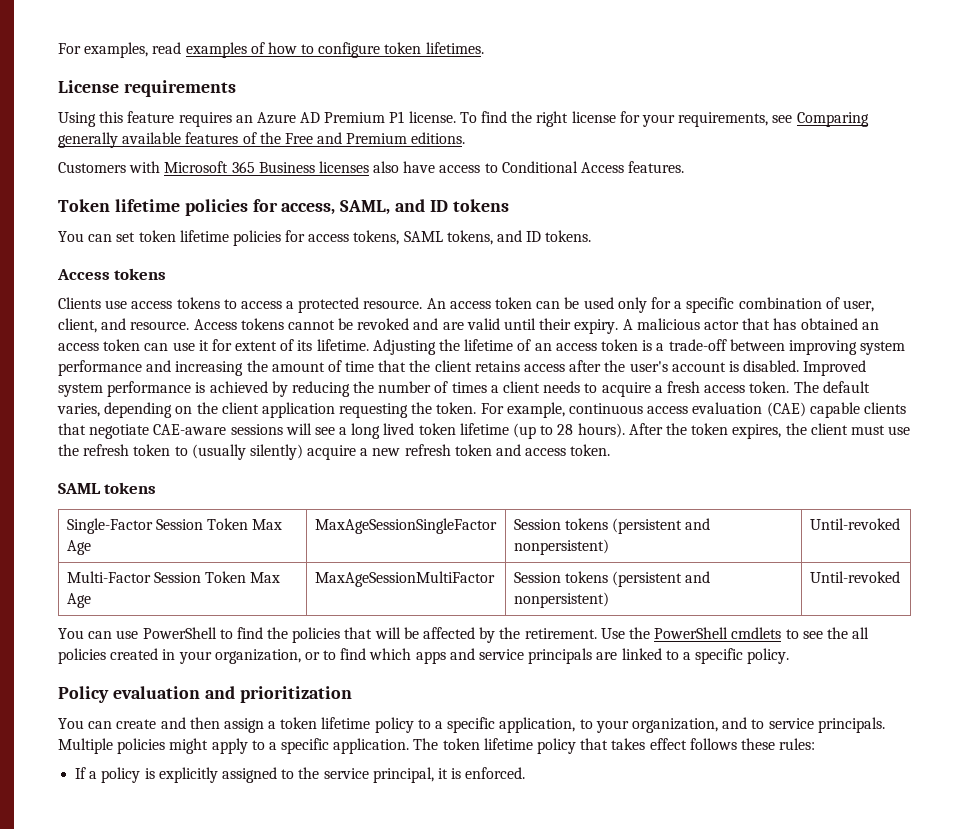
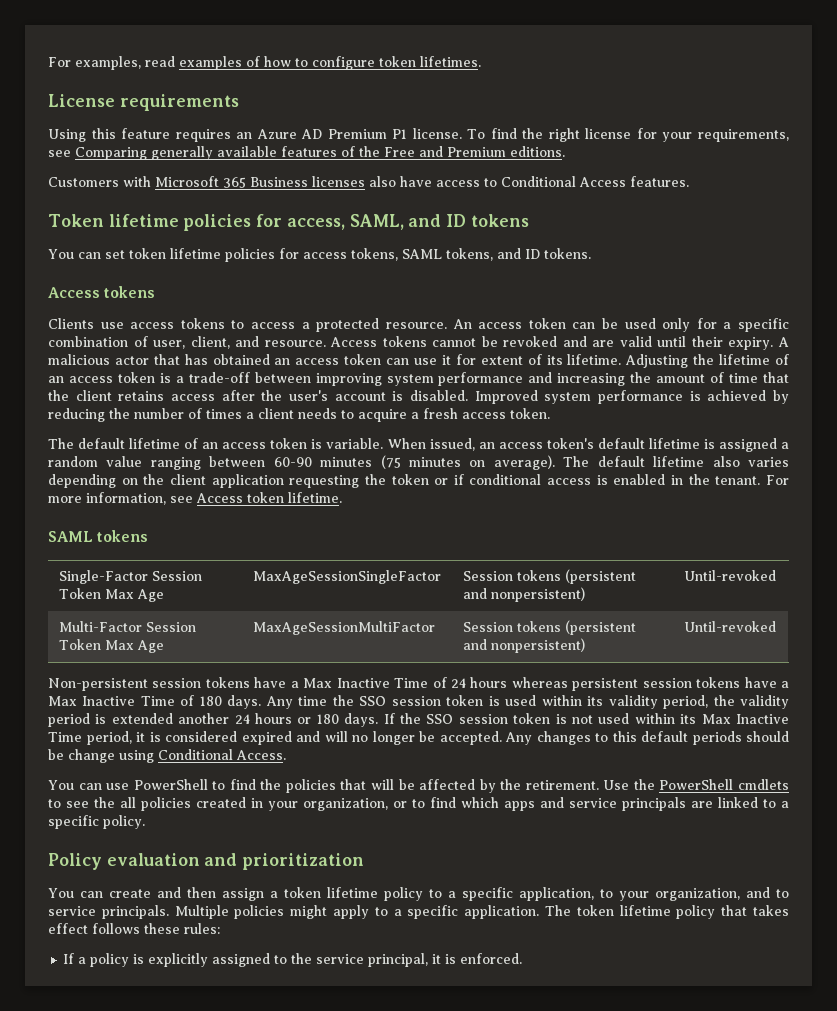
[793,381,870,393] [57,403,100,417] The default varies, -> [48,438,789,452] [48,455,790,470] // The default lifetime of an access token is variable. When issued, an access token's default lifetime is assigned a random value ranging between 60-90 minutes (75 minutes on average). The default lifetime also varies
[436,402,906,418] [58,423,911,439] [58,444,611,460] token. For example, continuous access evaluation (CAE) capable clients that negotiate CAE-aware sessions will see a long lived token lifetime (up to 28 hours). After the token expires, the client must use the refresh token to (usually silently) acquire a new refresh token and access token. -> [391,474,789,485] [48,492,342,505] token or if conditional access is enabled in the tenant. For more information, see Access token lifetime.
(900, 577) none -> [48,677,789,691] [48,695,790,709] [48,713,789,727] [48,731,789,745] [48,749,286,763] // Non-persistent session tokens have a Max Inactive Time of 24 hours whereas persistent session tokens have a Max Inactive Time of 180 days. Any time the SSO session token is used within its validity period, the validity period is extended another 24 hours or 180 days. If the SSO session token is not used within its Max Inactive Time period, it is considered expired and will no longer be accepted. Any changes to this default periods should be change using Conditional Access.

